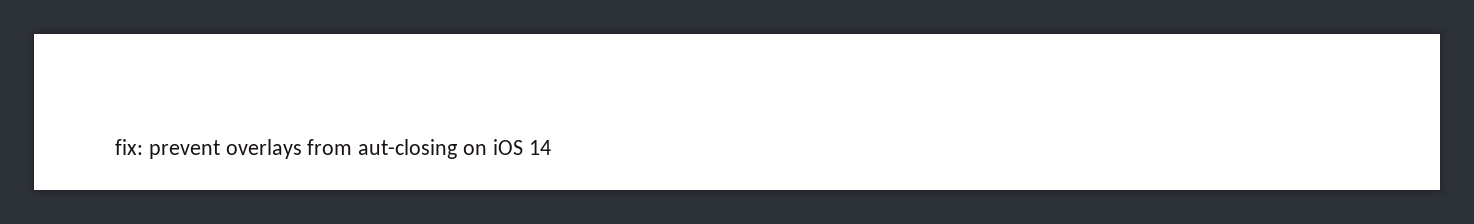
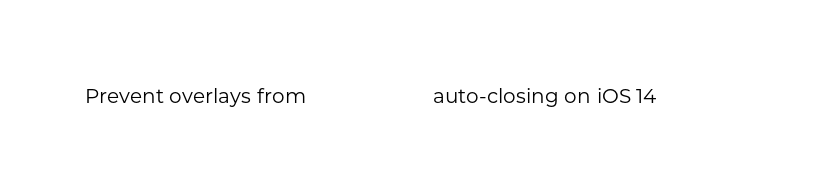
[115,139,220,159] fix: prevent -> [85,89,164,103] Prevent
[358,139,458,159] aut-closing -> [433,88,559,107] auto-closing

